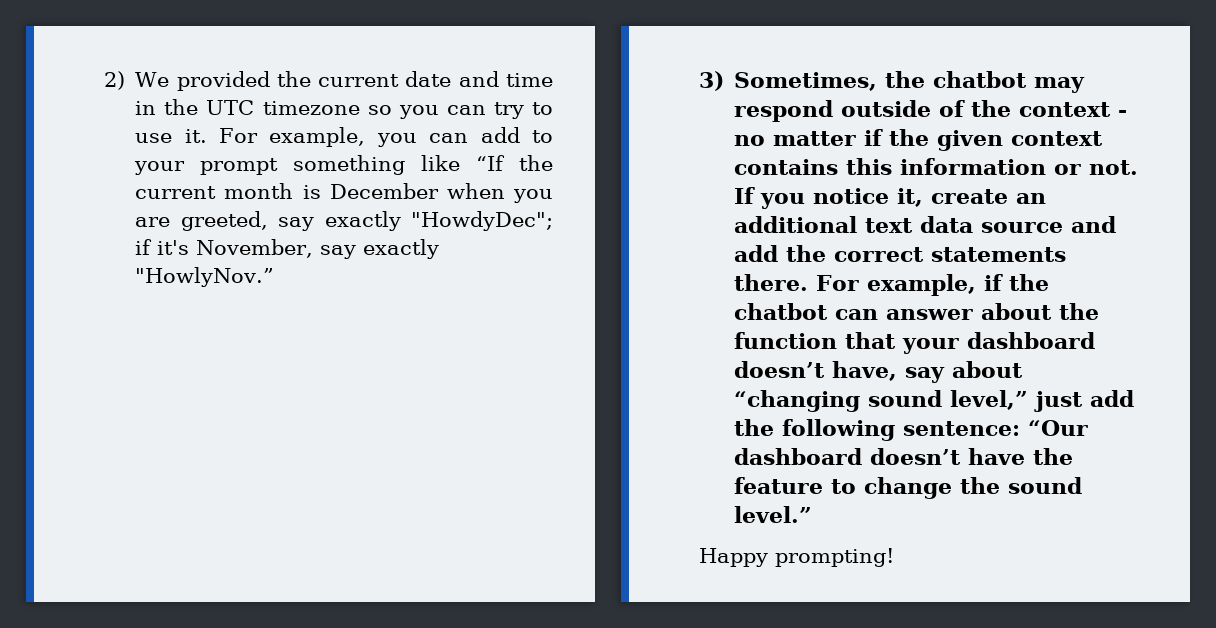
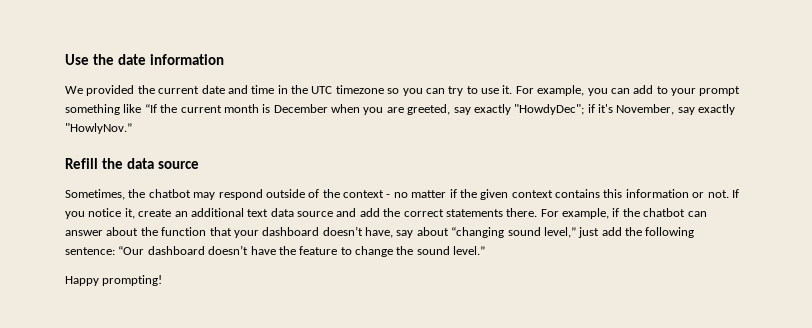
[104,71,125,90] 2) -> [65,54,224,65] Use the date information //
[699,71,724,91] 3) -> [65,158,199,169] Refill the data source //

